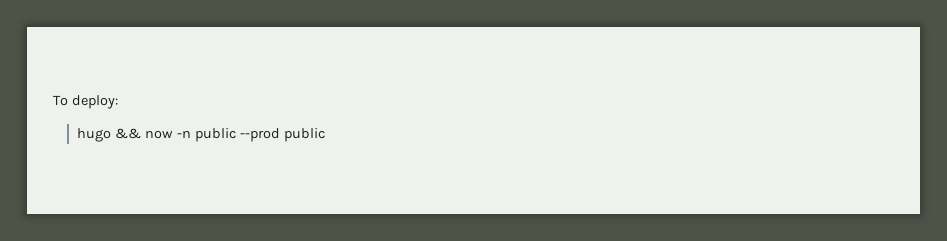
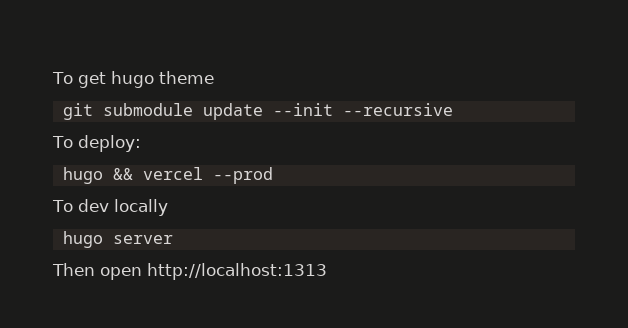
[53,95,118,109] [77,128,325,142] To deploy: // hugo && now -n public --prod public -> [52,71,214,88] [62,103,453,120] [52,135,141,152] [62,167,273,184] [52,199,168,216] [62,231,173,248] [52,263,327,280] To get hugo theme // git submodule update --init --recursive // To deploy: // hugo && vercel --prod // To dev locally // hugo server // Then open http://localhost:1313

